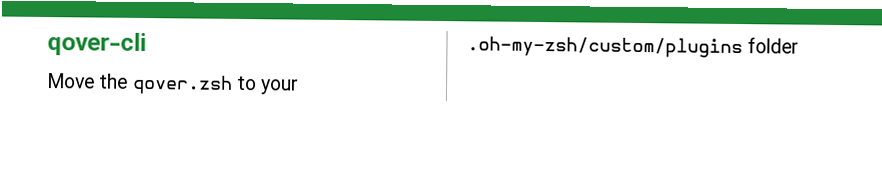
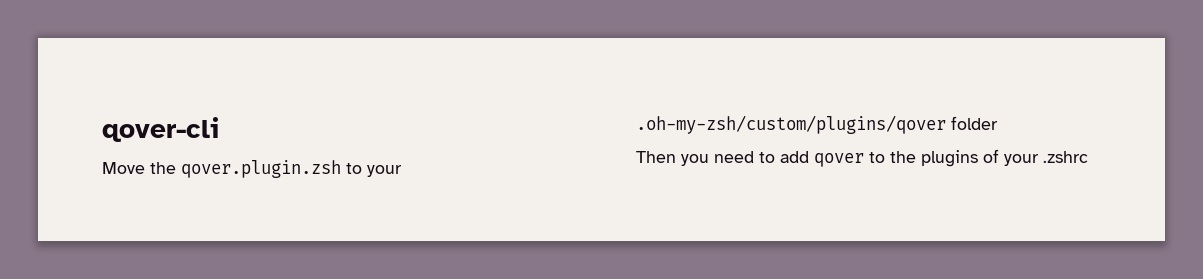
[131,74,233,95] qover.zsh -> [181,160,341,178] qover.plugin.zsh
[467,36,743,59] .oh-my-zsh/custom/plugins -> [636,115,946,134] .oh-my-zsh/custom/plugins/qover
(800, 45) none -> [636,149,1088,167] // Then you need to add qover to the plugins of your .zshrc

